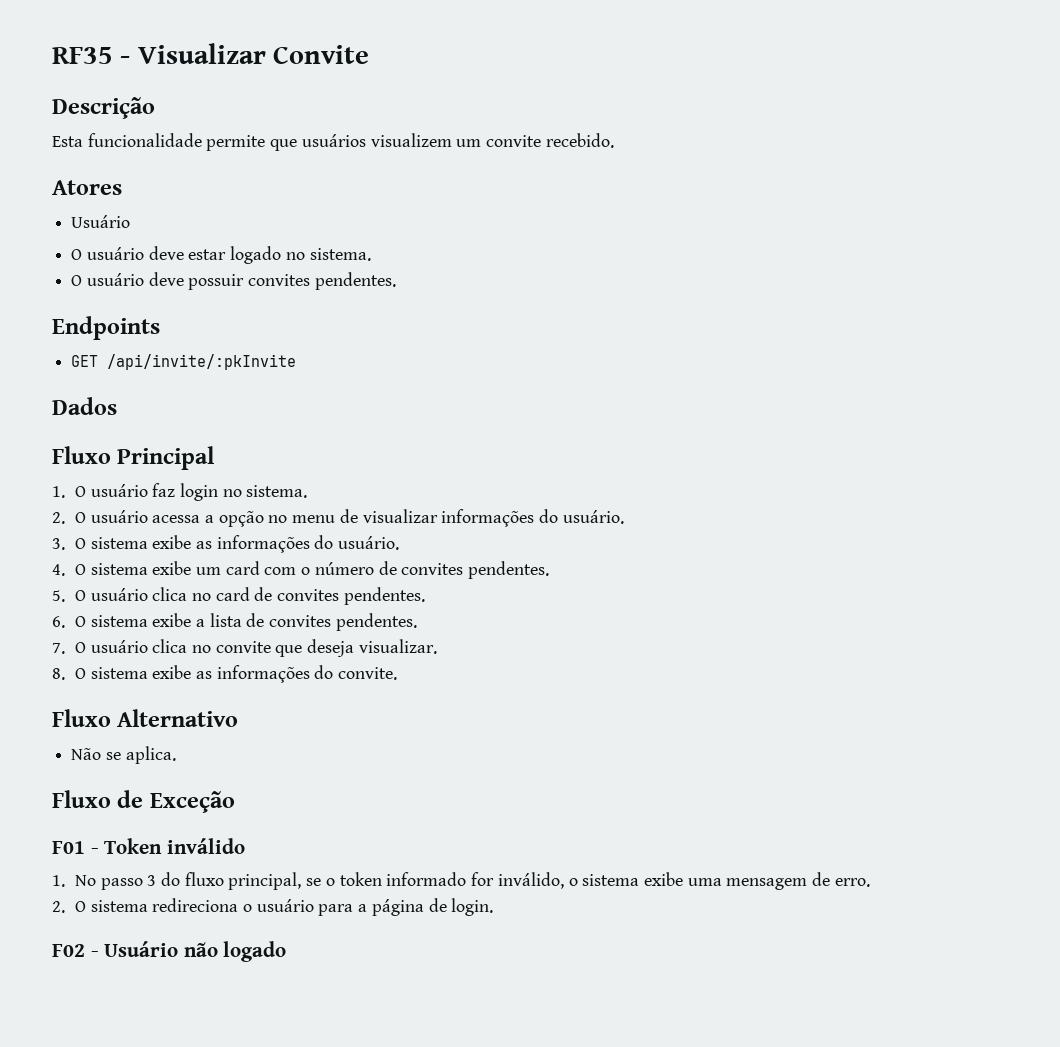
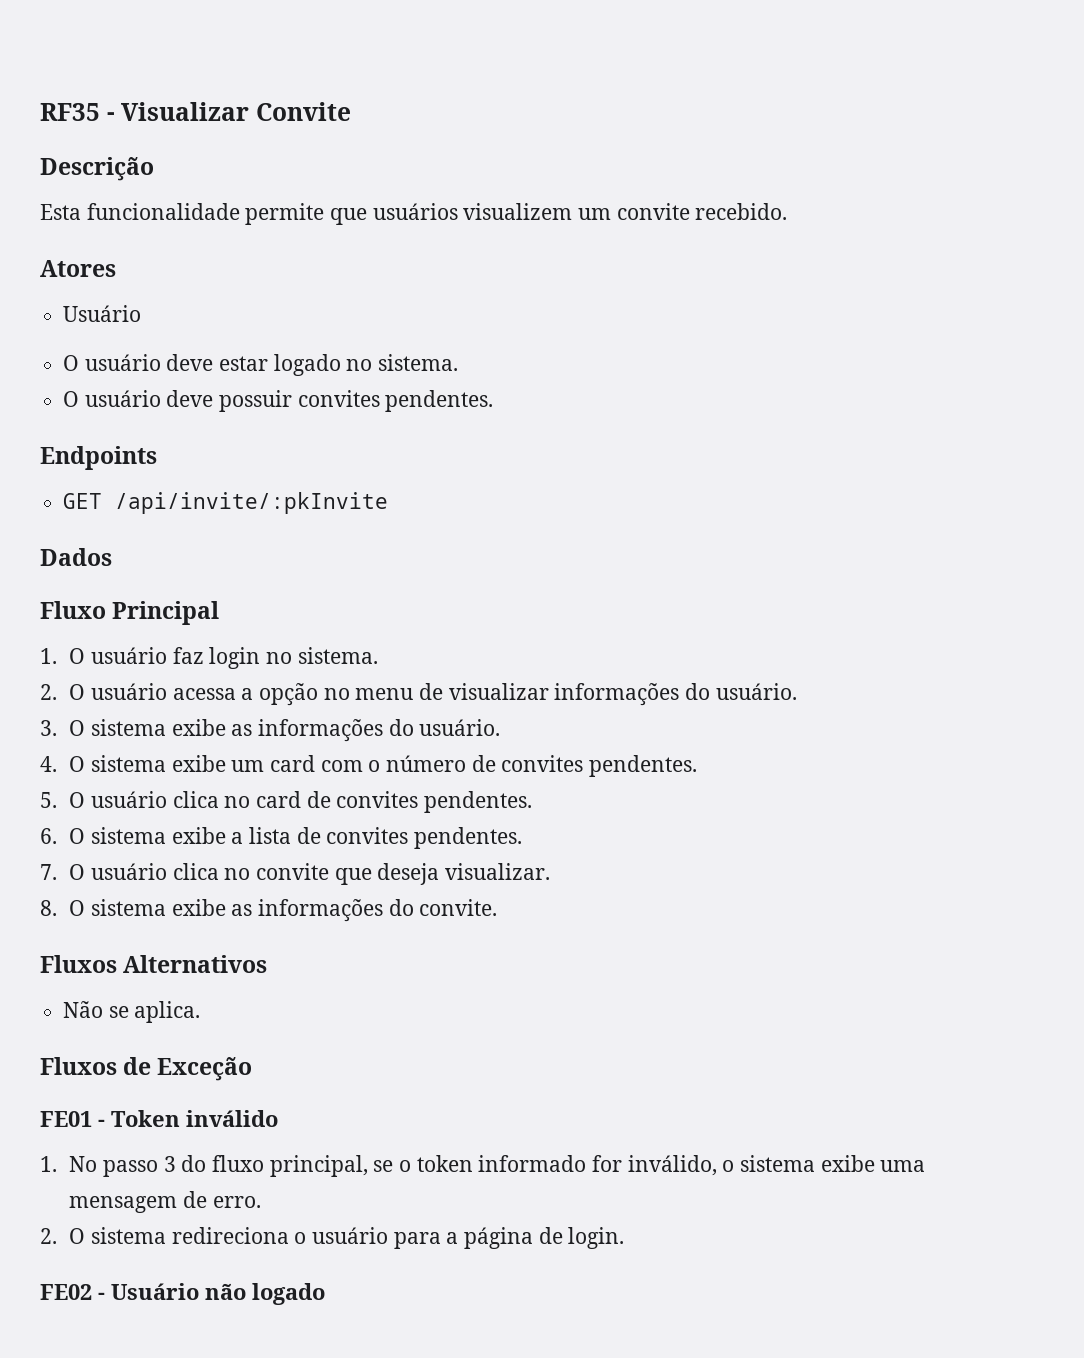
[52,709,239,727] Fluxo Alternativo -> [40,955,268,973] Fluxos Alternativos
[52,790,111,808] Fluxo -> [40,1057,117,1075] Fluxos
[52,841,85,854] F01 -> [40,1111,92,1127] FE01
[52,944,85,957] F02 -> [40,1284,92,1300] FE02

